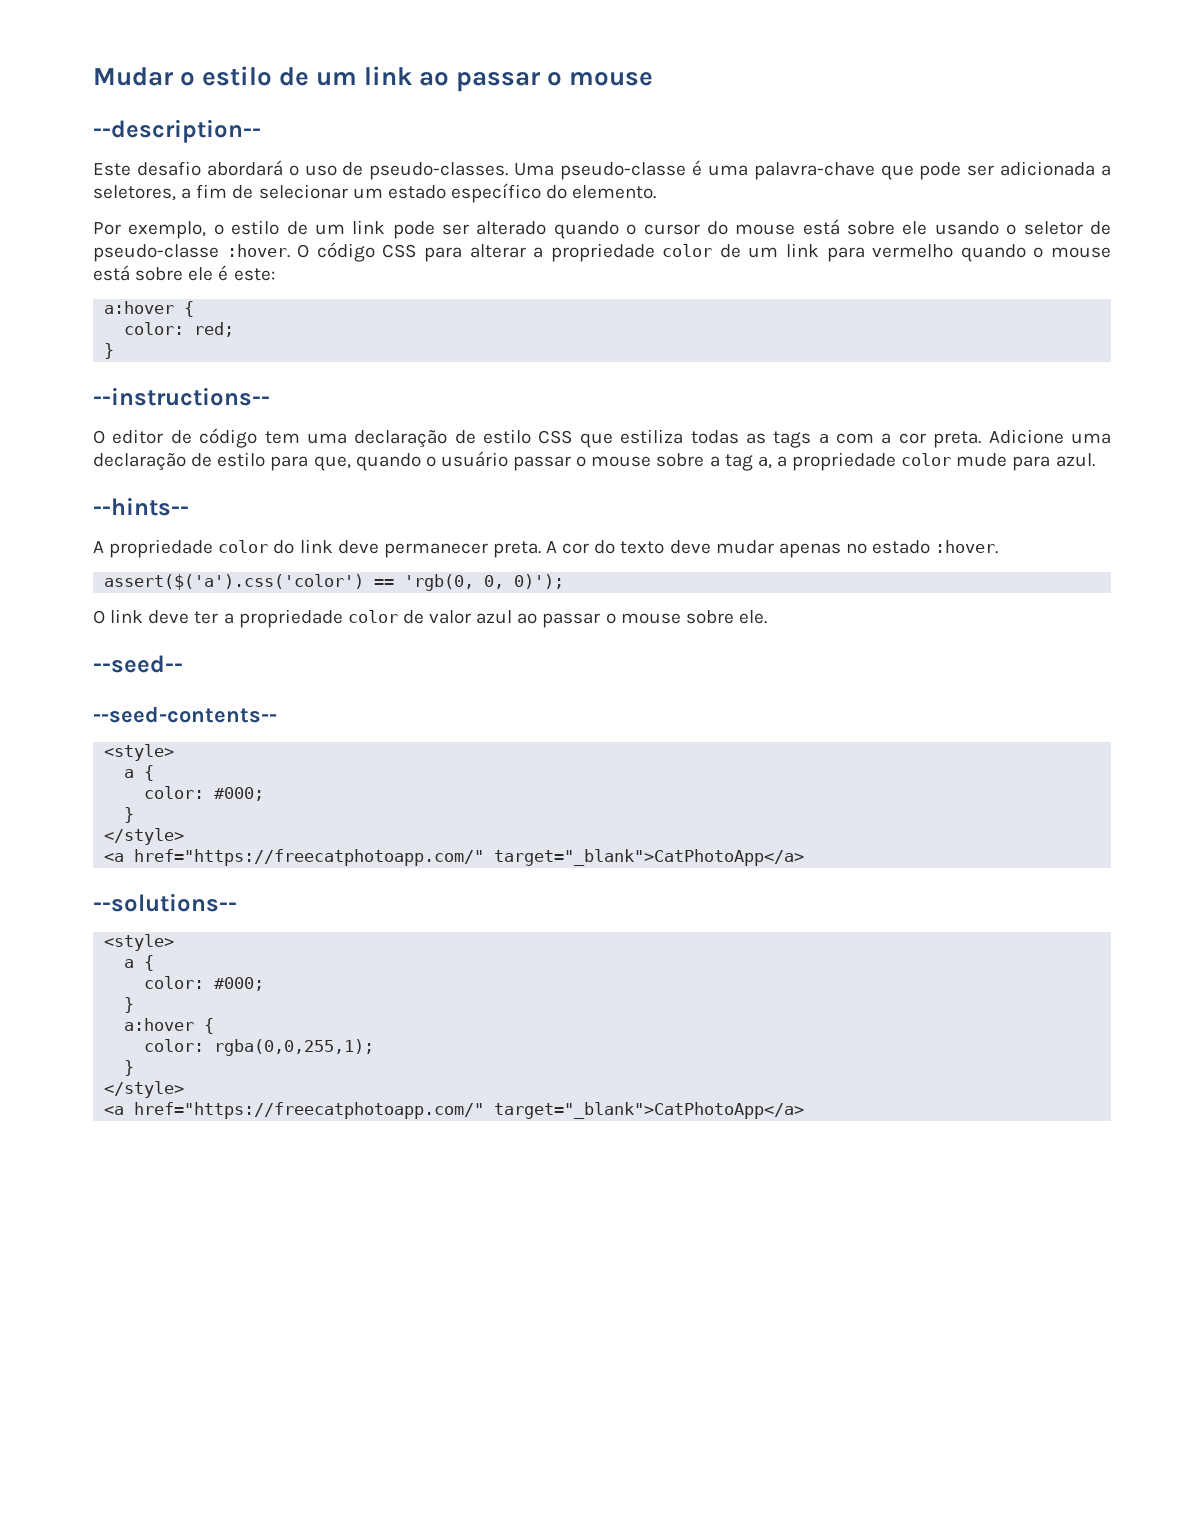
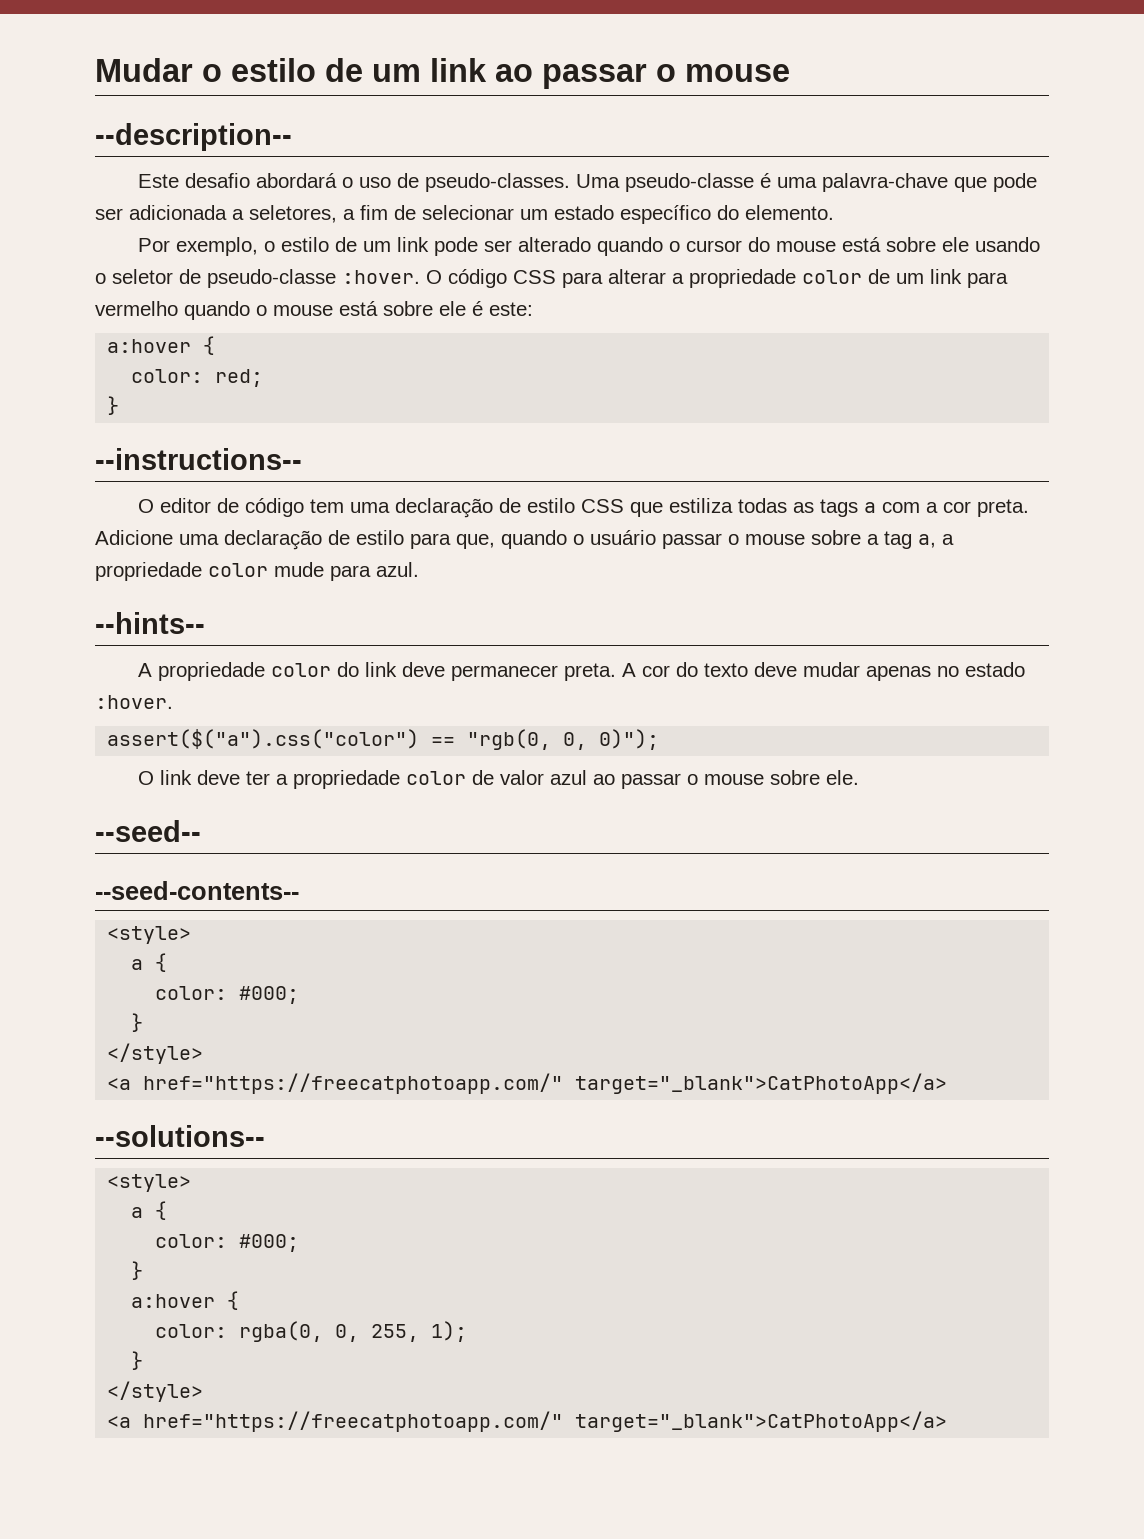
[104,574,565,591] assert($('a').css('color') == 'rgb(0, 0, 0)'); -> [107,729,660,750] assert($("a").css("color") == "rgb(0, 0, 0)");
[214,1039,375,1056] rgba(0,0,255,1); -> [239,1321,468,1342] rgba(0, 0, 255, 1);

